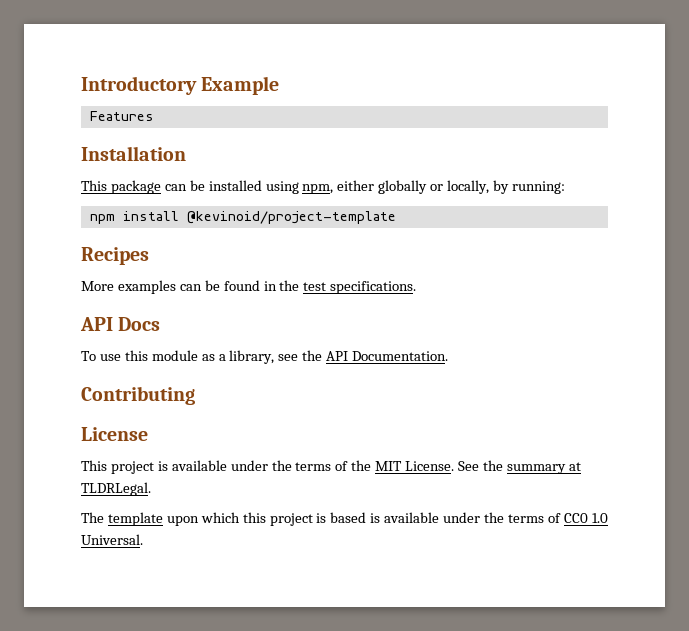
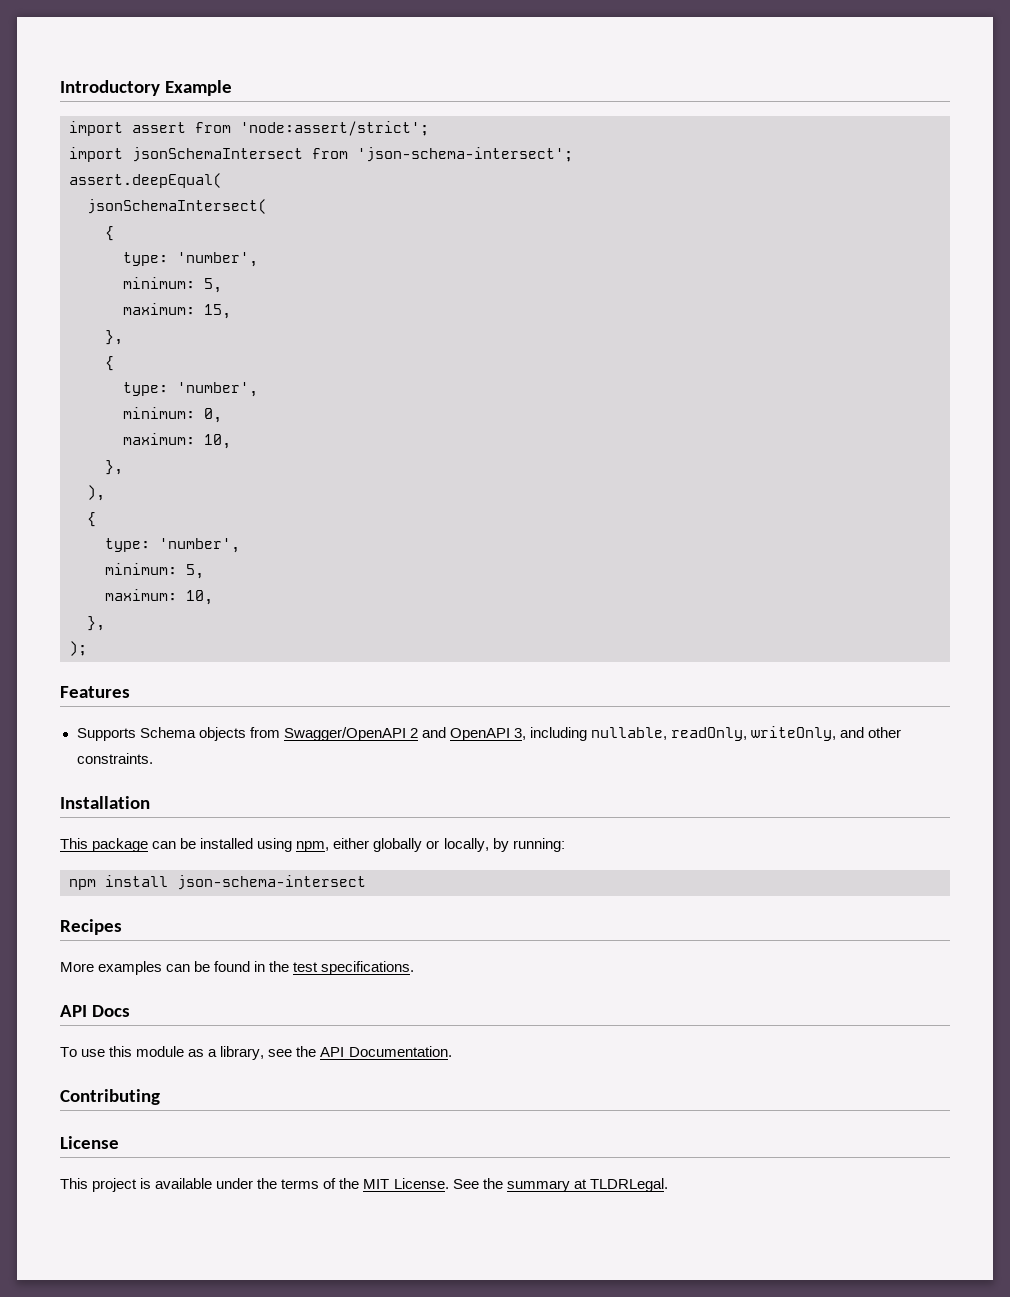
[89,111,154,121] Features -> [69,121,429,136] [69,147,573,162] [69,173,222,188] [87,199,267,214] [105,226,114,241] [123,252,258,267] [123,277,222,293] [123,303,231,319] [105,330,123,345] [105,356,114,371] [123,382,258,397] [123,407,222,423] [123,433,231,449] [105,460,123,475] [87,485,105,501] [87,512,96,527] [105,538,240,553] [105,563,204,579] [105,589,213,605] [87,616,105,631] [69,641,87,656] [60,686,130,698] [76,726,902,741] [76,753,153,764] import assert from 'node:assert/strict'; // import jsonSchemaIntersect from 'json-schema-intersect'; // assert.deepEqual( // jsonSchemaIntersect( // { // type: 'number', // minimum: 5, // maximum: 15, // }, // { // type: 'number', // minimum: 0, // maximum: 10, // }, // ), // { // type: 'number', // minimum: 5, // maximum: 10, // }, // ); // Features // Supports Schema objects from Swagger/OpenAPI 2 and OpenAPI 3, including nullable, readOnly, writeOnly, and other constraints.
[186,211,396,224] @kevinoid/project-template -> [177,875,366,890] json-schema-intersect
[81,512,608,526] [81,534,143,545] // The template upon which this project is based is available under the terms of CC0 1.0 Universal. -> (668, 1185) none

